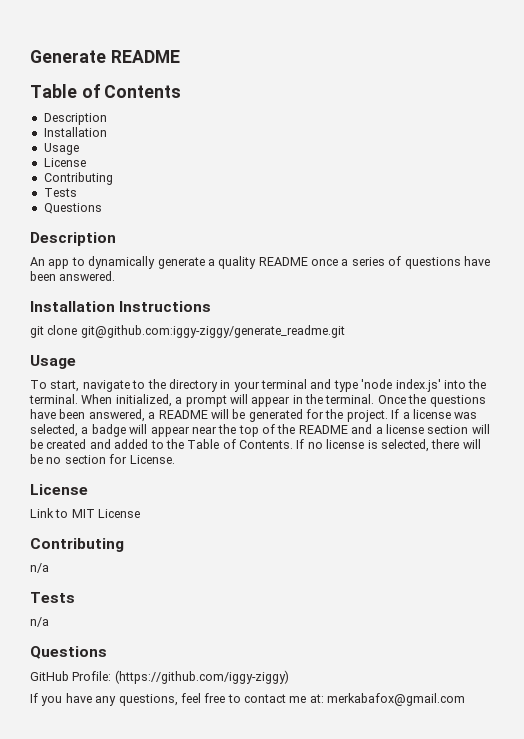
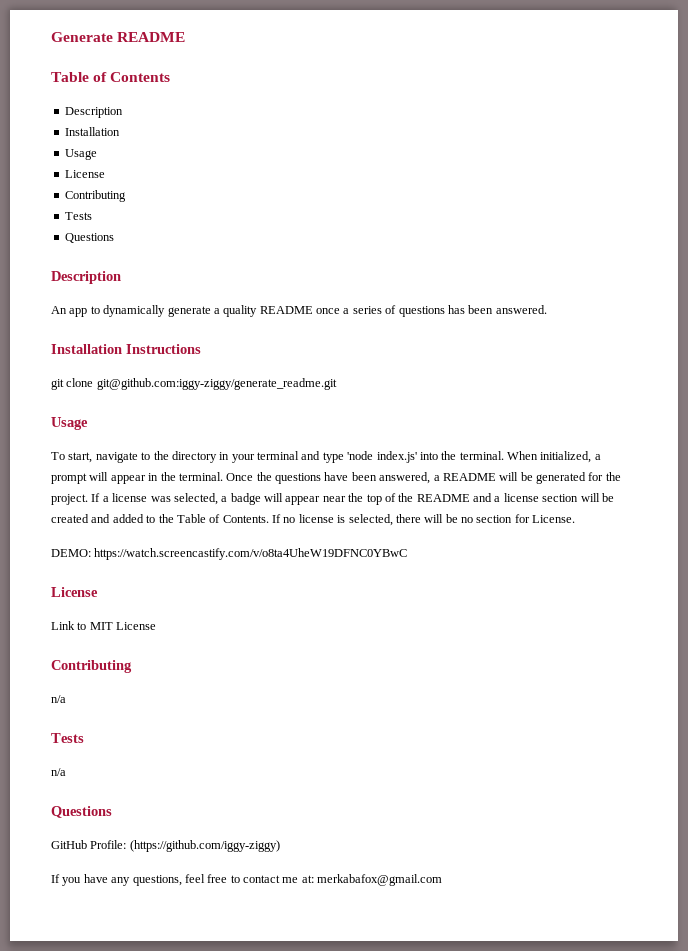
[463,256,490,266] have -> [447,305,465,314] has
(175, 459) none -> [51,548,408,560] // DEMO: https://watch.screencastify.com/v/o8ta4UheW19DFNC0YBwC

